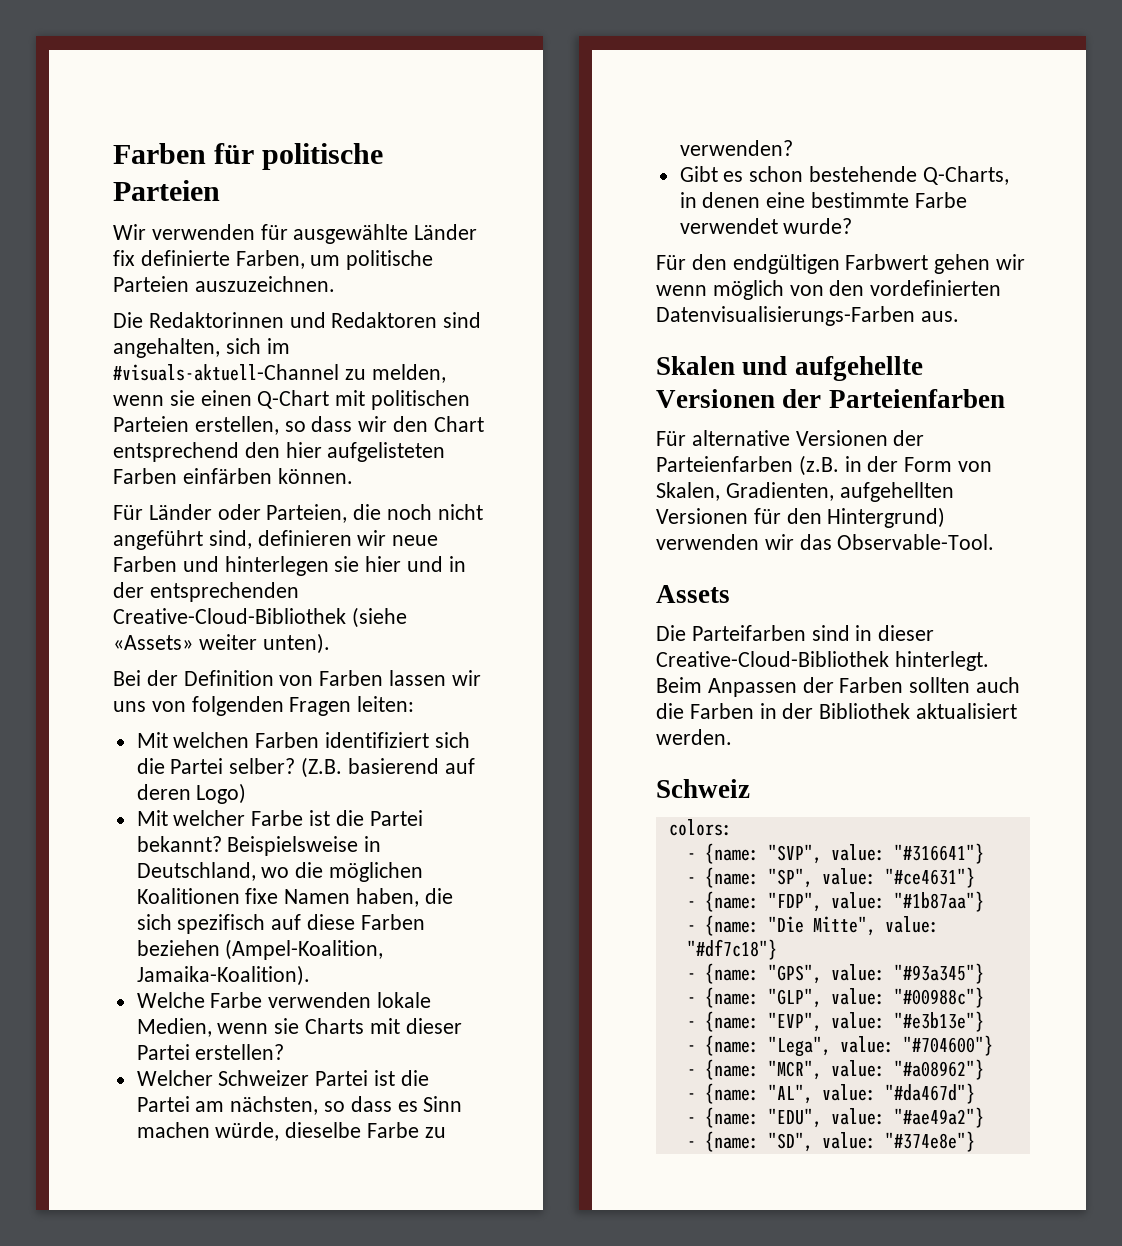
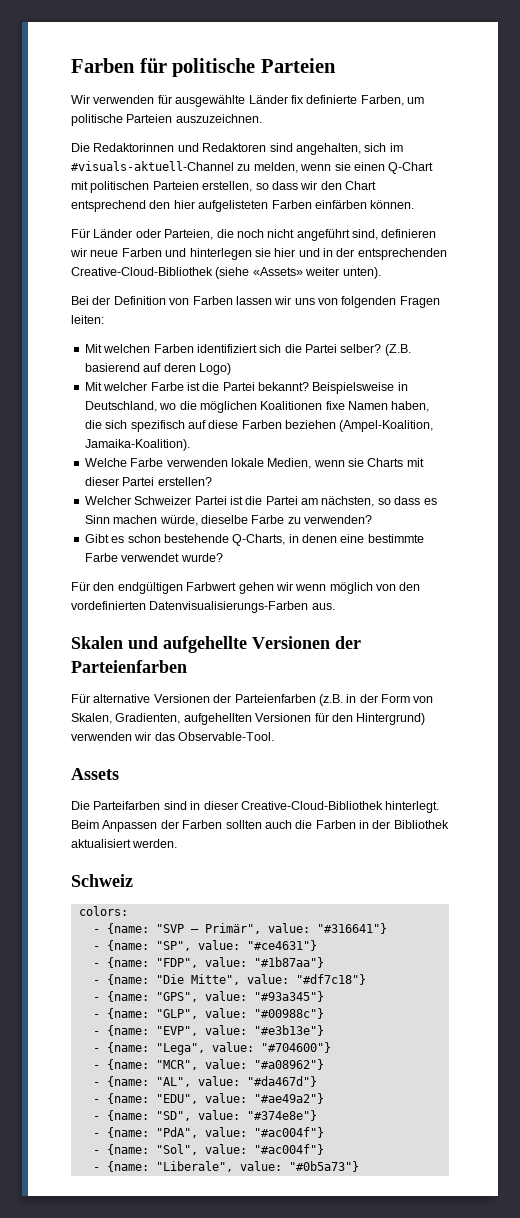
[767,844,822,864] "SVP", -> [155,923,261,934] "SVP – Primär",
(975, 1141) none -> [92,1127,324,1138] [92,1144,324,1155] [92,1161,359,1172] // - {name: "PdA", value: "#ac004f"} // - {name: "Sol", value: "#ac004f"} // - {name: "Liberale", value: "#0b5a73"}

